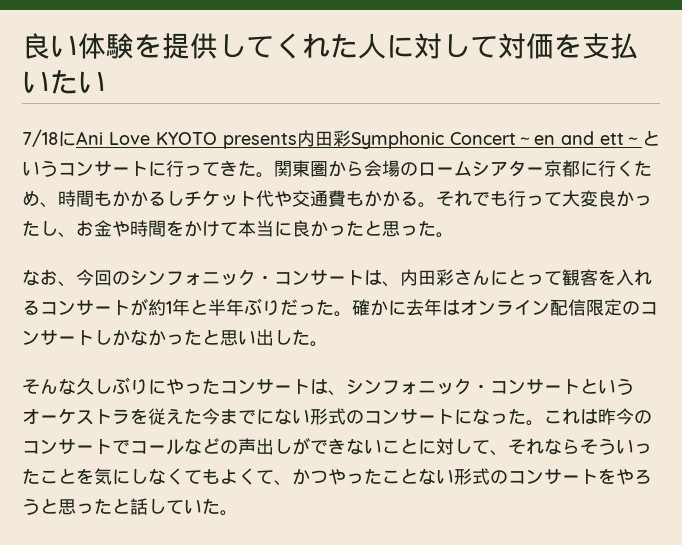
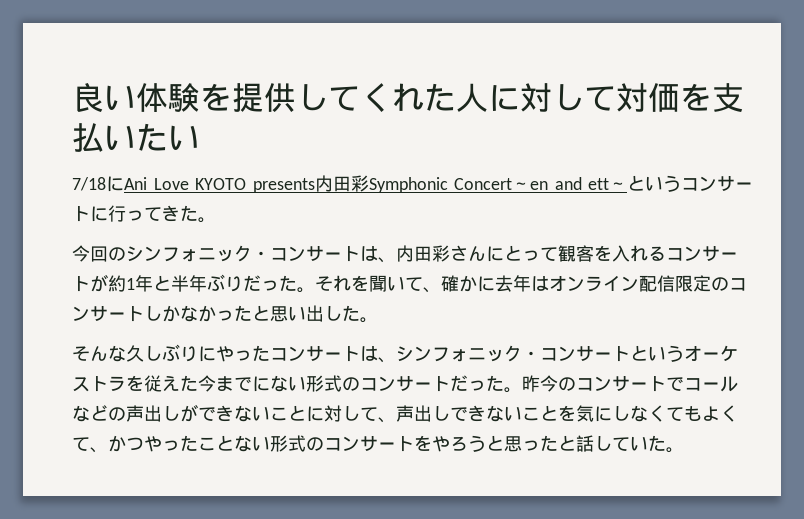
[274,160,652,177] [22,190,652,208] [22,220,454,238] [22,269,76,287] 関東圏から会場のロームシアター京都に行くため、時間もかかるしチケット代や交通費もかかる。それでも行って大変良かったし、お金や時間をかけて本当に良かったと思った。 // なお、 -> (216, 220) //
(352, 314) none -> [315,275,441,293] それを聞いて、
[454,408,598,426] になった。これは -> [450,375,522,393] だった。
[508,438,652,455] [22,468,40,484] それならそういった -> [396,405,522,422] 声出しできない

